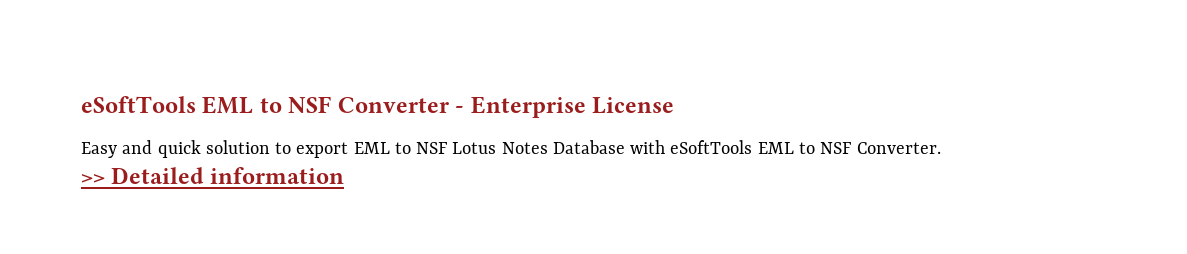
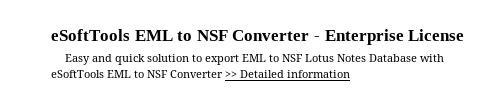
[856,142,941,154] Converter. // -> [170,70,223,78] Converter

